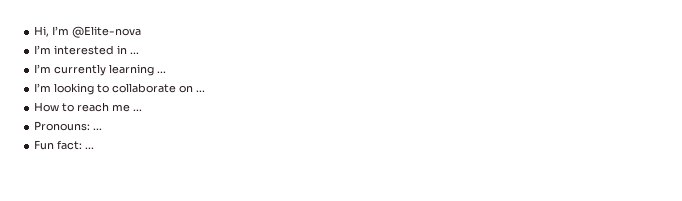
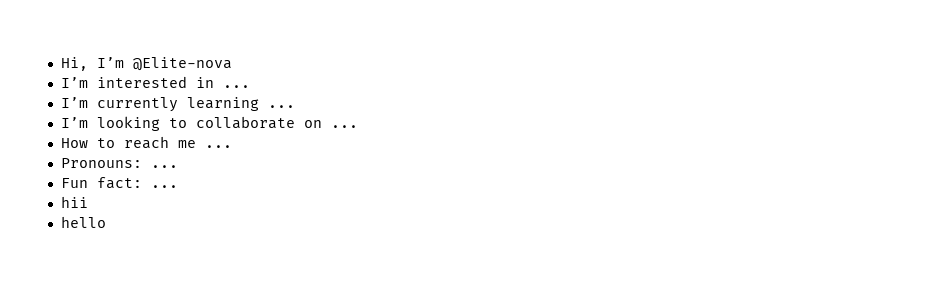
(95, 148) none -> [60,196,88,208] [60,216,106,228] // hii // hello

